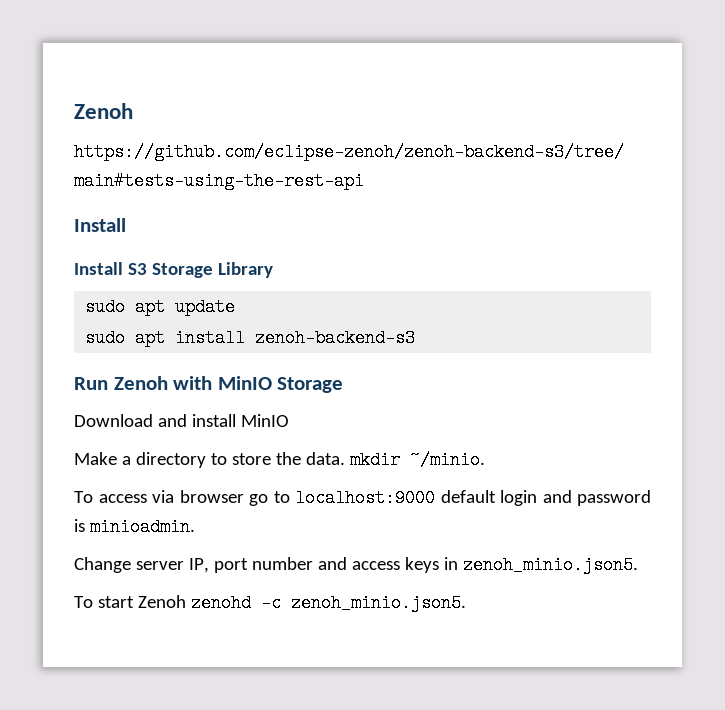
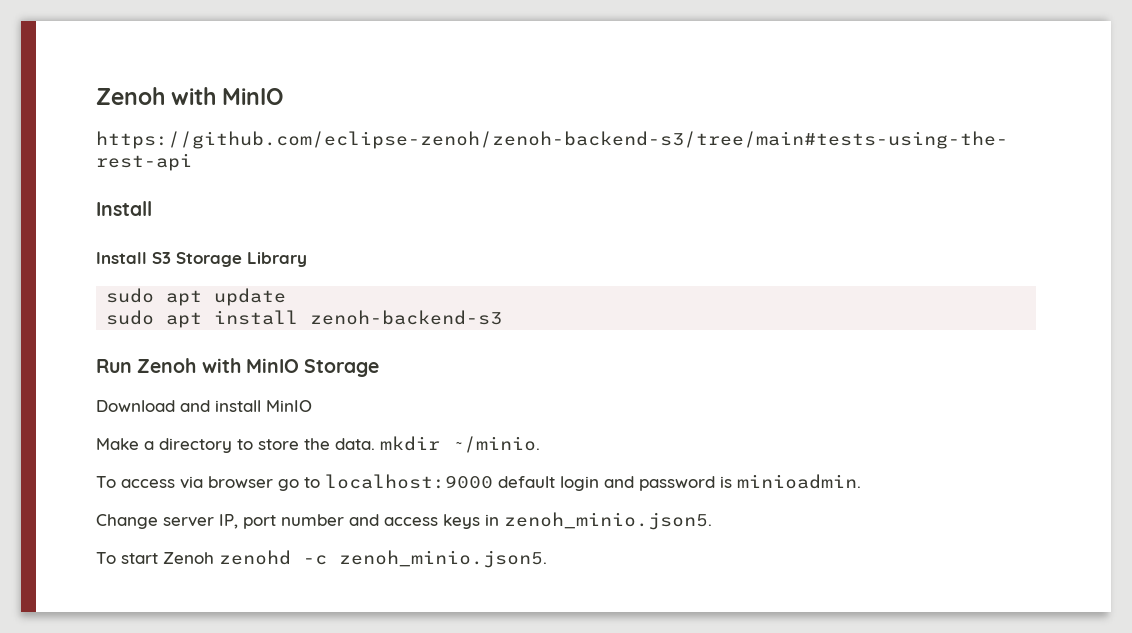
[74,103,133,119] Zenoh -> [96,87,284,105] Zenoh with MinIO

